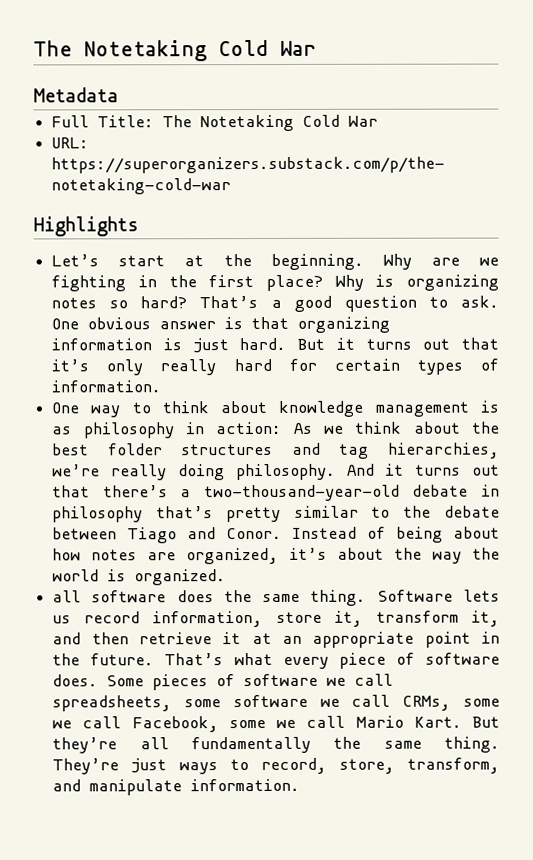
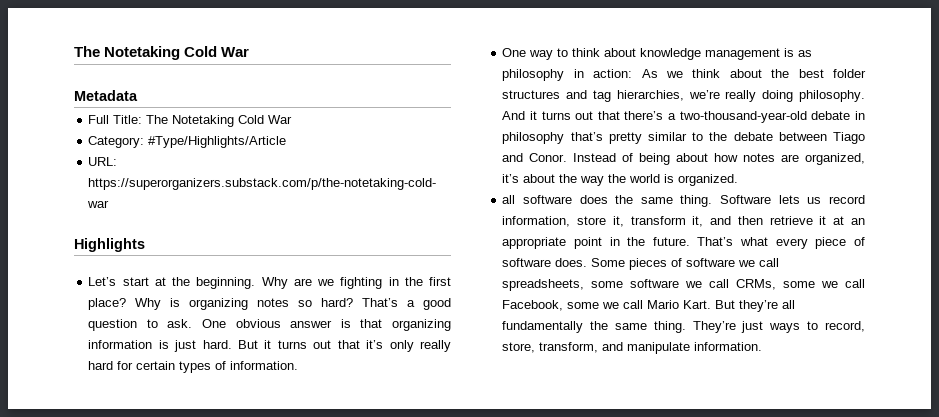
(379, 121) none -> [88,136,287,148] // Category: #Type/Highlights/Article

